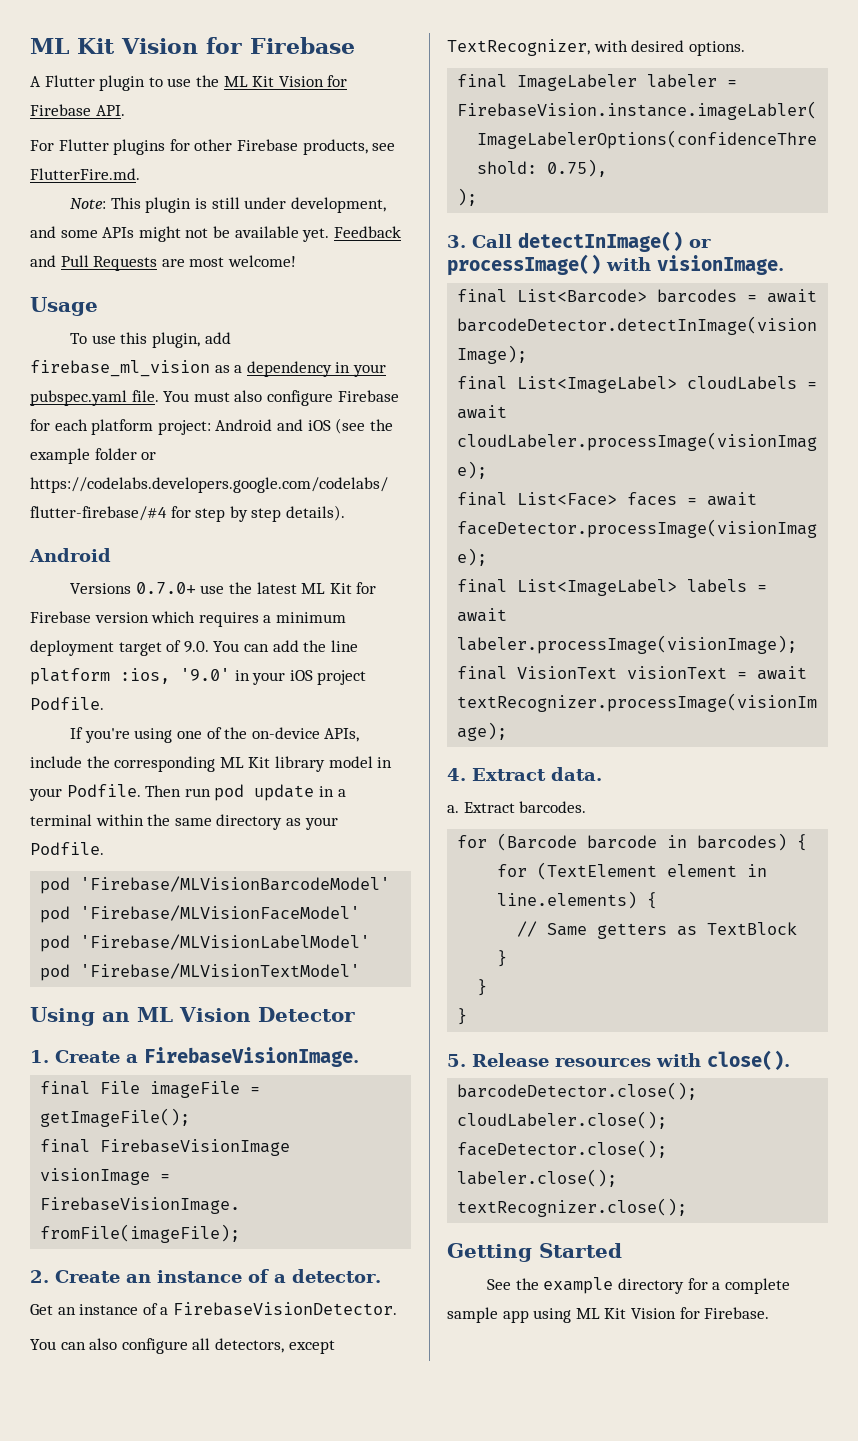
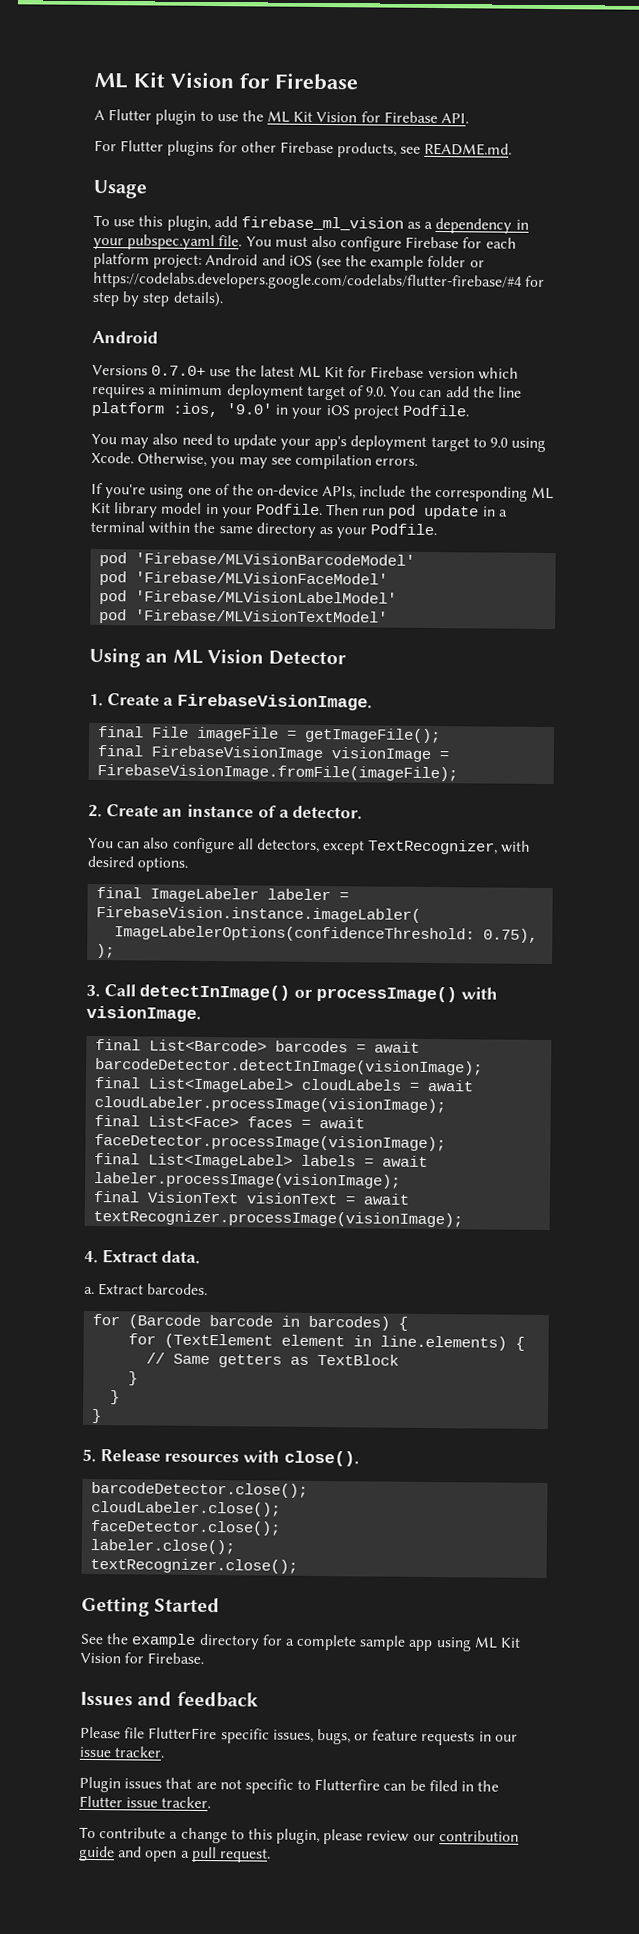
[30,168,140,180] [70,197,386,213] [30,226,401,242] [30,255,296,271] FlutterFire.md. // Note: This plugin is still under development, and some APIs might not be available yet. Feedback and Pull Requests are most welcome! -> [424,142,513,156] README.md.
(104, 703) none -> [91,433,547,453] [91,451,419,470] // You may also need to update your app's deployment target to 9.0 using Xcode. Otherwise, you may see compilation errors.
[30,1302,397,1316] // Get an instance of a FirebaseVisionDetector. -> (363, 812) none
(770, 1313) none -> [80,1691,259,1708] [80,1726,518,1746] [79,1746,166,1758] [79,1776,500,1794] [79,1795,212,1809] [79,1826,519,1845] [79,1845,271,1863] // Issues and feedback // Please file FlutterFire specific issues, bugs, or feature requests in our issue tracker. // Plugin issues that are not specific to Flutterfire can be filed in the Flutter issue tracker. // To contribute a change to this plugin, please review our contribution guide and open a pull request.

